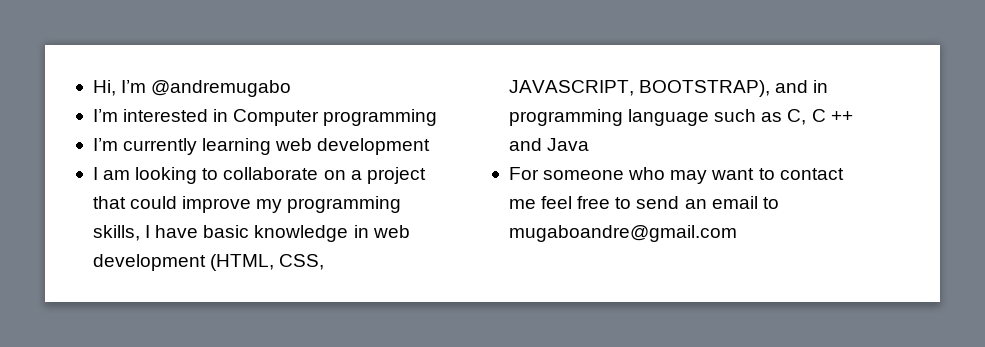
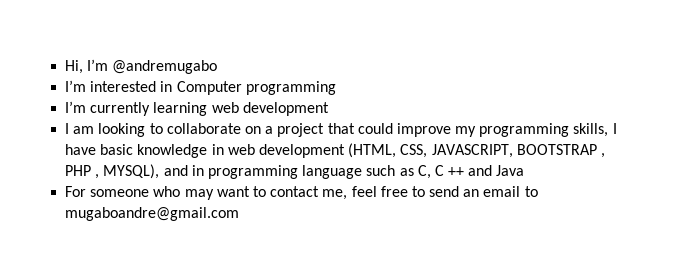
[639,80,771,97] BOOTSTRAP), -> [516,144,605,158] [65,164,160,179] BOOTSTRAP , PHP , MYSQL),
[508,199,536,209] me -> [322,189,348,200] me,

